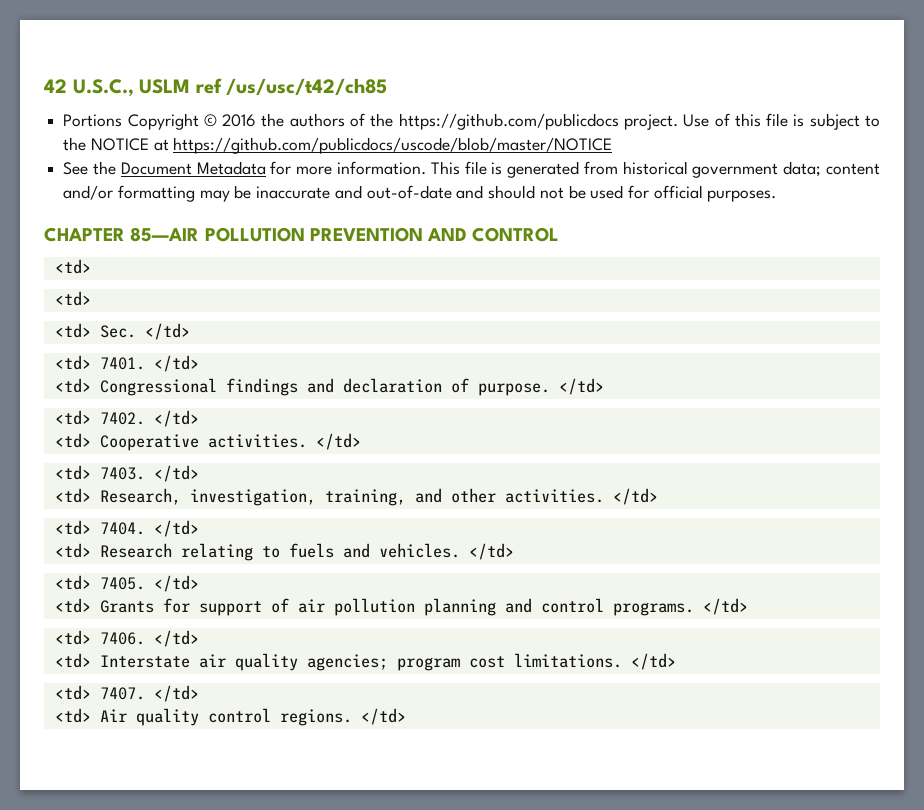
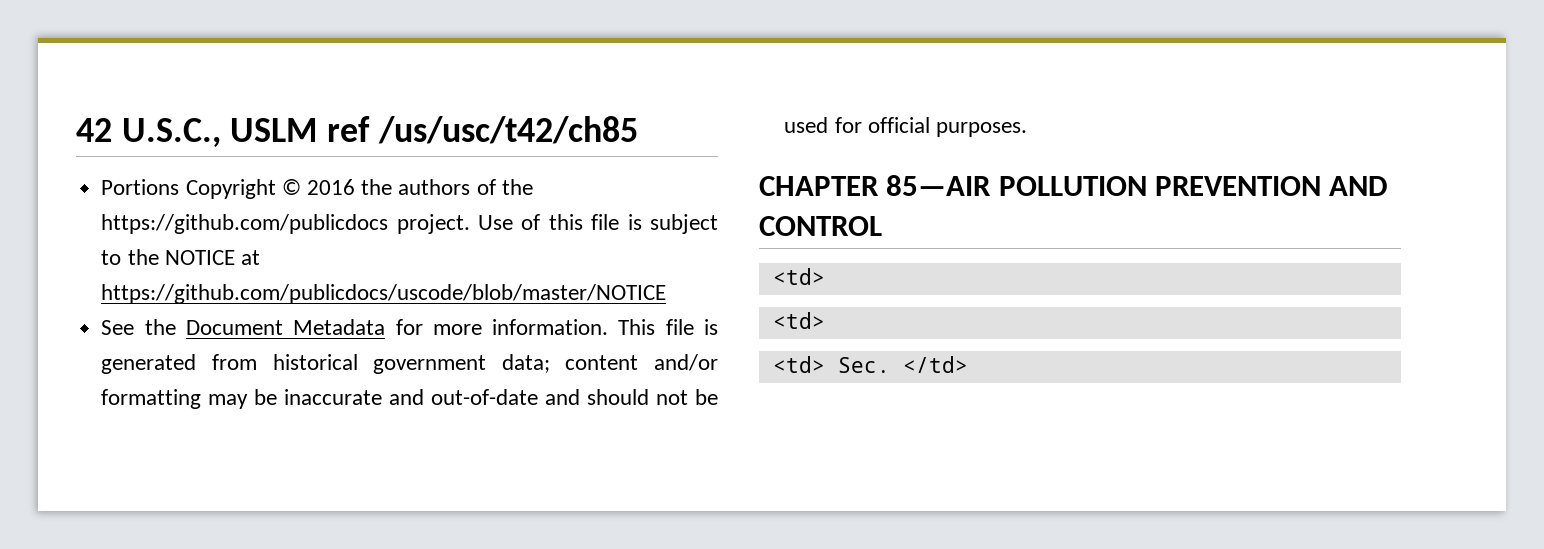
[54,355,199,372] [54,378,604,396] [54,410,199,427] [54,433,361,451] [54,465,199,482] [54,488,658,506] [54,520,199,537] [54,543,514,561] [54,575,199,592] [54,598,748,616] [54,630,199,647] [54,653,676,671] [54,685,199,702] [54,708,406,726] // <td> 7401. </td> // <td> Congressional findings and declaration of purpose. </td> // <td> 7402. </td> // <td> Cooperative activities. </td> // <td> 7403. </td> // <td> Research, investigation, training, and other activities. </td> // <td> 7404. </td> // <td> Research relating to fuels and vehicles. </td> // <td> 7405. </td> // <td> Grants for support of air pollution planning and control programs. </td> // <td> 7406. </td> // <td> Interstate air quality agencies; program cost limitations. </td> // <td> 7407. </td> // <td> Air quality control regions. </td> -> (968, 364) none

